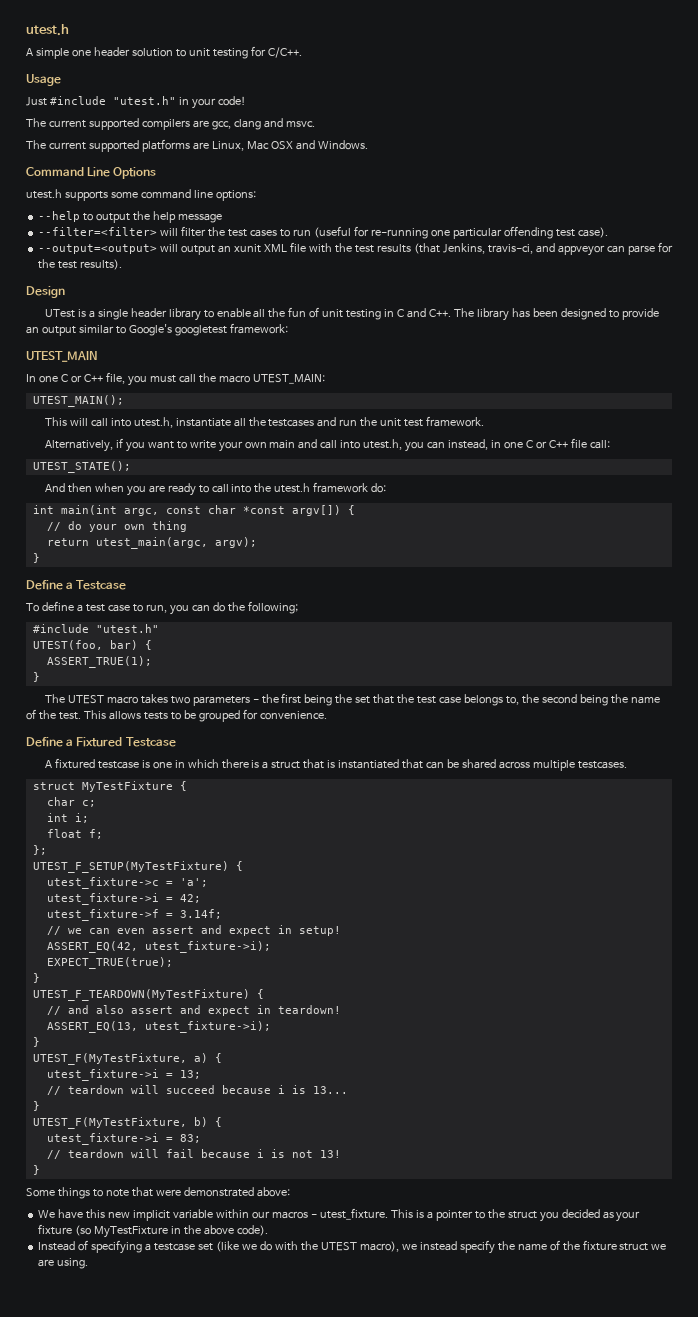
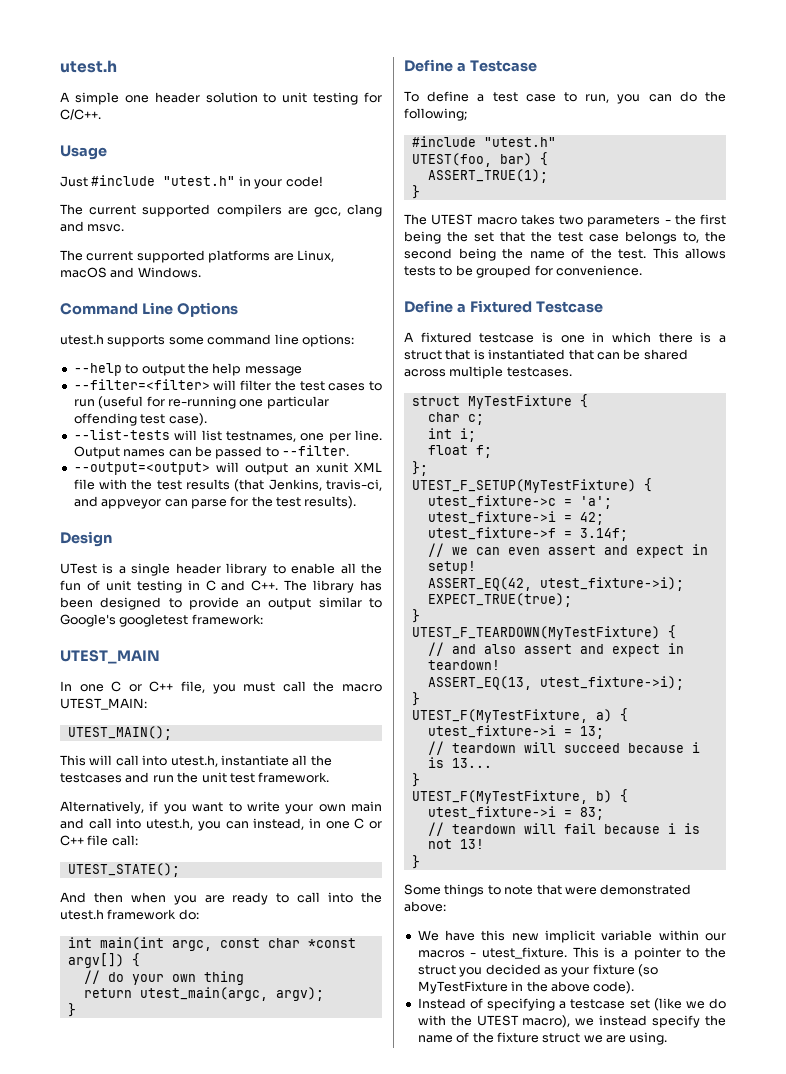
[246,141,293,150] Mac OSX -> [60,267,107,278] macOS
(608, 232) none -> [73,429,382,443] [73,445,349,459] // --list-tests will list testnames, one per line. Output names can be passed to --filter.

